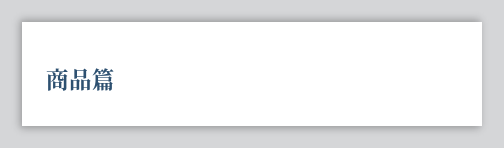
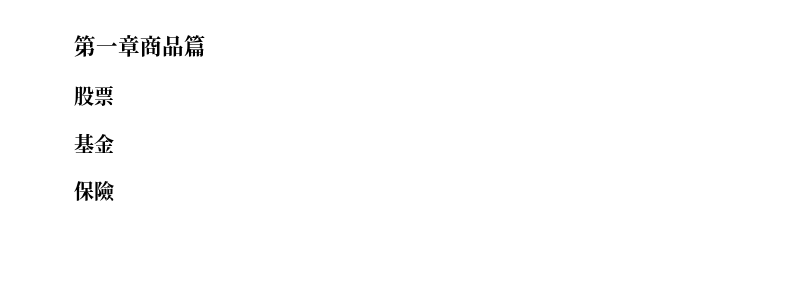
(46, 79) none -> [74,35,140,57] 第一章
(115, 79) none -> [74,85,114,107] [74,133,114,154] [74,181,115,202] // 股票 // 基金 // 保險

